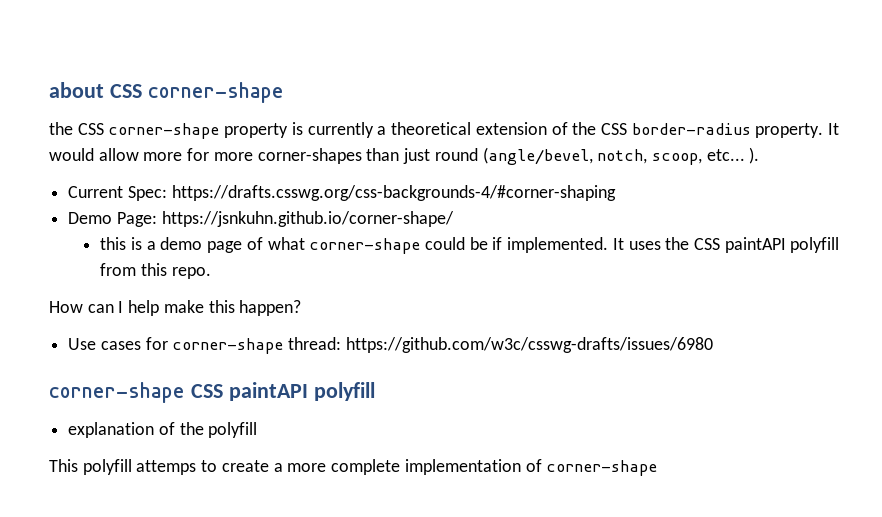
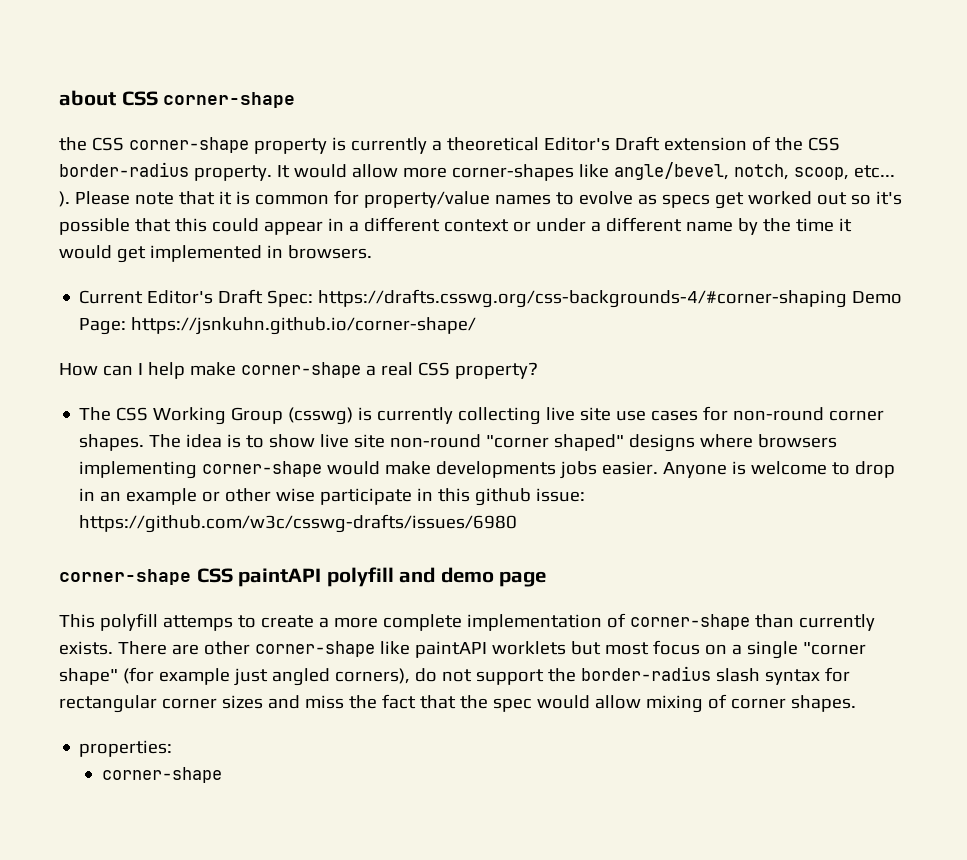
(472, 128) none -> [543,136,660,151] Editor's Draft
[187,147,760,165] for more corner-shapes than just round (angle/bevel, notch, scoop, etc... ). -> [451,162,895,181] [59,190,902,209] [59,217,852,235] [59,245,372,263] corner-shapes like angle/bevel, notch, scoop, etc... ). Please note that it is common for property/value names to evolve as specs get worked out so it's possible that this could appear in a different context or under a different name by the time it would get implemented in browsers.
(124, 192) none -> [147,289,264,304] Editor's Draft
(616, 193) // -> (848, 298) none
[100,237,840,254] [100,263,211,279] // this is a demo page of what corner-shape could be if implemented. It uses the CSS paintAPI polyfill from this repo. -> (477, 326) none
[208,300,302,316] [68,337,342,354] this happen? // Use cases for corner-shape thread: -> [240,362,538,379] [79,406,885,425] [79,434,838,452] [79,461,896,479] [79,488,586,506] corner-shape a real CSS property? // The CSS Working Group (csswg) is currently collecting live site use cases for non-round corner shapes. The idea is to show live site non-round "corner shaped" designs where browsers implementing corner-shape would make developments jobs easier. Anyone is welcome to drop in an example or other wise participate in this github issue:
[68,422,258,438] // explanation of the polyfill -> [399,567,547,587] and demo page
(658, 468) none -> [754,614,875,631] [59,640,866,659] [59,666,850,686] [59,694,856,713] [79,740,173,757] [101,767,222,783] than currently exists. There are other corner-shape like paintAPI worklets but most focus on a single "corner shape" (for example just angled corners), do not support the border-radius slash syntax for rectangular corner sizes and miss the fact that the spec would allow mixing of corner shapes. // properties: // corner-shape

